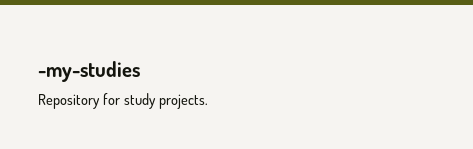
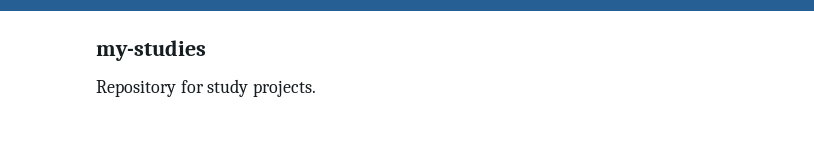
[38,61,140,82] -my-studies -> [96,40,206,61] my-studies

